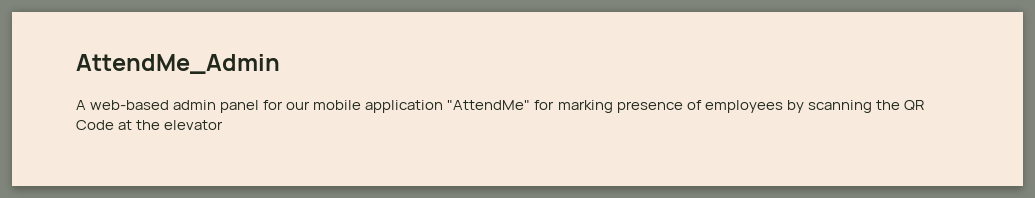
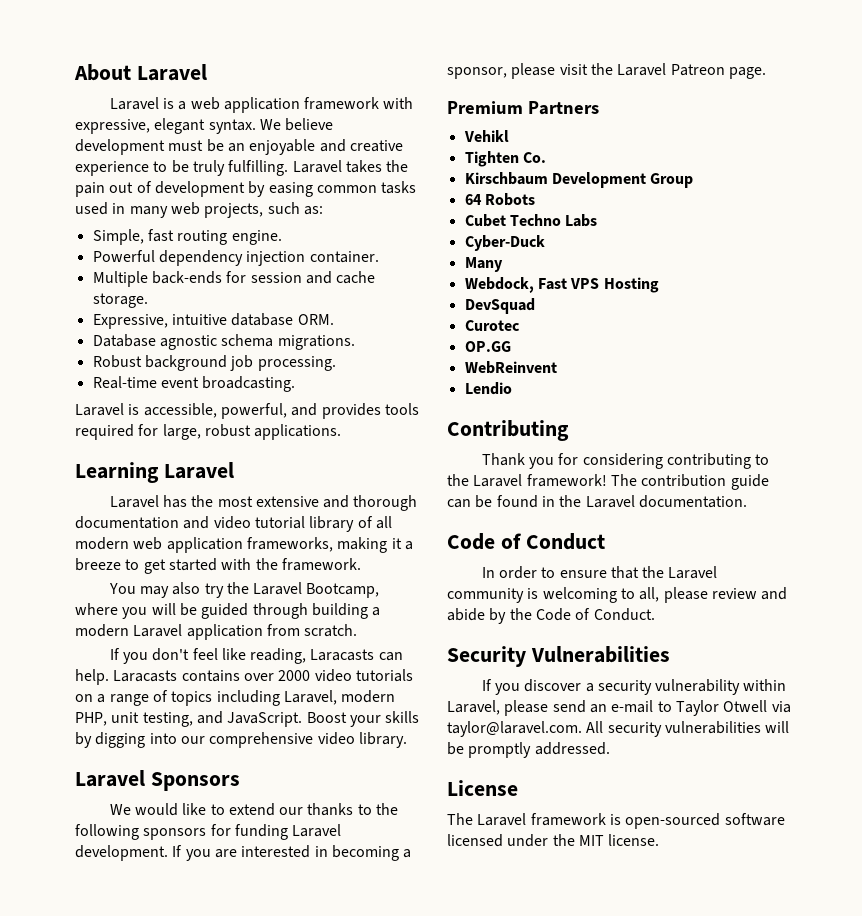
[76,54,280,74] [76,100,924,113] [76,120,224,130] AttendMe_Admin // A web-based admin panel for our mobile application "AttendMe" for marking presence of employees by scanning the QR Code at the elevator -> [74,64,207,81] [109,97,414,113] [75,118,334,134] [75,139,403,155] [75,160,409,176] [75,181,417,197] [75,202,323,218] [92,229,282,245] [92,250,379,266] [92,271,376,287] [92,293,148,308] [92,313,334,329] [92,334,355,350] [92,355,336,371] [92,376,296,392] [75,403,419,419] [75,424,342,440] [75,462,234,483] [109,495,418,511] [75,516,392,532] [75,537,413,553] [75,558,361,574] [108,582,380,598] [75,603,381,619] [75,624,358,640] [109,648,403,664] [75,669,413,685] [75,690,396,706] [75,711,420,727] [75,732,407,748] [75,770,240,791] [109,803,399,816] [75,824,342,840] [75,845,412,861] [447,63,766,79] [447,101,599,115] [463,130,509,142] [464,151,546,167] [464,172,694,188] [464,193,535,206] [464,214,598,227] [464,235,545,251] [464,257,503,272] [464,277,659,293] [464,298,535,314] [464,320,520,331] [464,341,511,352] [464,361,557,374] [464,382,512,395] [447,420,569,441] [481,453,770,469] [447,474,769,490] [447,495,747,508] [447,533,605,550] [481,566,718,579] [447,587,788,603] [447,608,655,624] [447,646,670,667] [481,679,787,695] [447,700,791,716] [447,721,790,737] [447,742,610,758] [447,780,518,796] [447,813,785,829] [447,834,660,847] About Laravel // Laravel is a web application framework with expressive, elegant syntax. We believe development must be an enjoyable and creative experience to be truly fulfilling. Laravel takes the pain out of development by easing common tasks used in many web projects, such as: // Simple, fast routing engine. // Powerful dependency injection container. // Multiple back-ends for session and cache storage. // Expressive, intuitive database ORM. // Database agnostic schema migrations. // Robust background job processing. // Real-time event broadcasting. // Laravel is accessible, powerful, and provides tools required for large, robust applications. // Learning Laravel // Laravel has the most extensive and thorough documentation and video tutorial library of all modern web application frameworks, making it a breeze to get started with the framework. // You may also try the Laravel Bootcamp, where you will be guided through building a modern Laravel application from scratch. // If you don't feel like reading, Laracasts can help. Laracasts contains over 2000 video tutorials on a range of topics including Laravel, modern PHP, unit testing, and JavaScript. Boost your skills by digging into our comprehensive video library. // Laravel Sponsors // We would like to extend our thanks to the following sponsors for funding Laravel development. If you are interested in becoming a sponsor, please visit the Laravel Patreon page. // Premium Partners // Vehikl // Tighten Co. // Kirschbaum Development Group // 64 Robots // Cubet Techno Labs // Cyber-Duck // Many // Webdock, Fast VPS Hosting // DevSquad // Curotec // OP.GG // WebReinvent // Lendio // Contributing // Thank you for considering contributing to the Laravel framework! The contribution guide can be found in the Laravel documentation. // Code of Conduct // In order to ensure that the Laravel community is welcoming to all, please review and abide by the Code of Conduct. // Security Vulnerabilities // If you discover a security vulnerability within Laravel, please send an e-mail to Taylor Otwell via taylor@laravel.com. All security vulnerabilities will be promptly addressed. // License // The Laravel framework is open-sourced software licensed under the MIT license.

